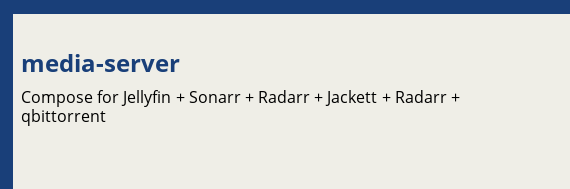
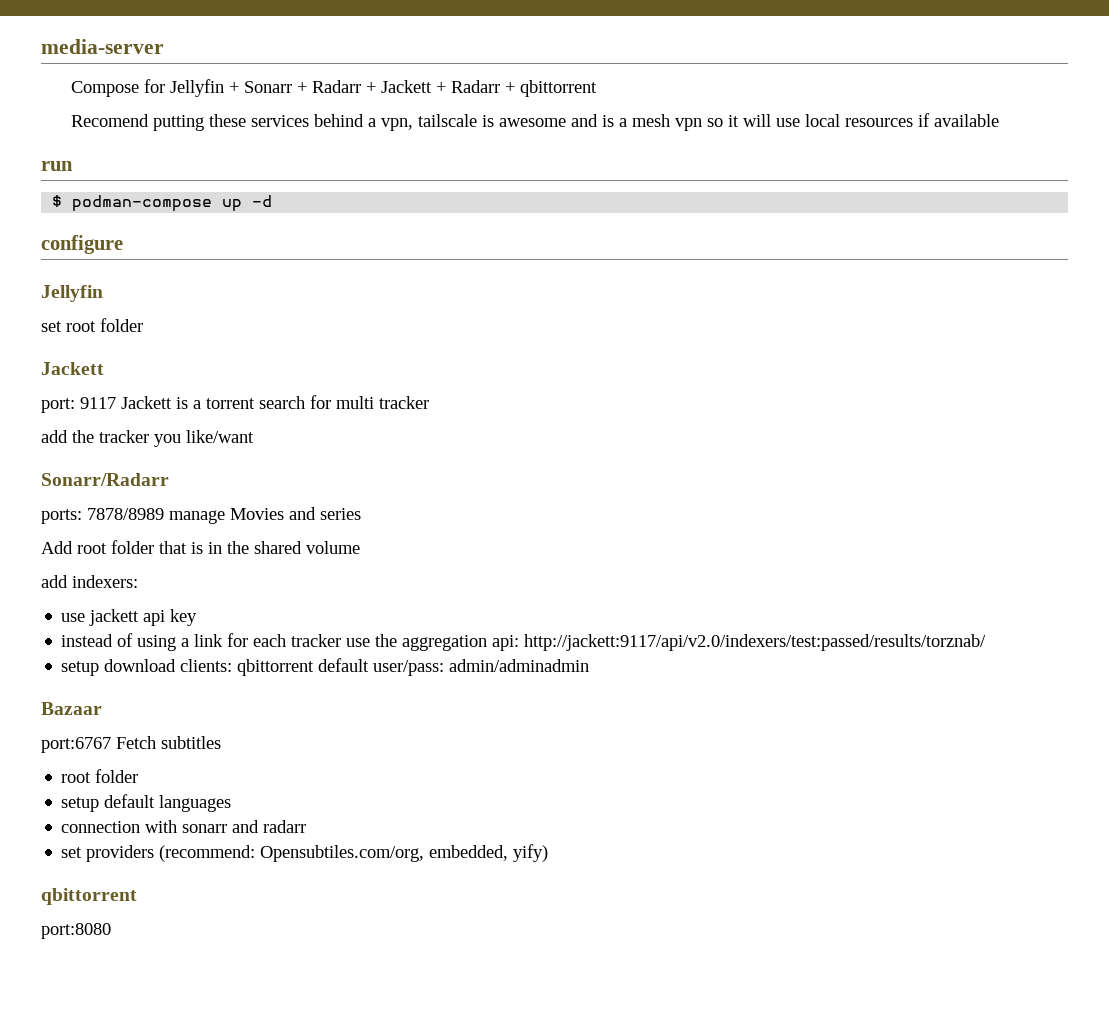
(106, 117) none -> [70,113,999,131] [41,161,73,171] [52,195,273,212] [41,235,123,254] [41,285,103,302] [41,318,143,332] [41,362,104,375] [41,395,429,413] [41,430,254,447] [41,473,169,486] [41,507,361,524] [41,540,360,554] [41,575,138,588] [61,609,198,626] [61,633,987,651] [61,658,590,676] [41,702,102,715] [41,736,221,753] [61,769,139,783] [61,794,232,812] [61,820,307,833] [61,844,549,862] [41,888,137,905] [41,923,111,939] // Recomend putting these services behind a vpn, tailscale is awesome and is a mesh vpn so it will use local resources if available // run // $ podman-compose up -d // configure // Jellyfin // set root folder // Jackett // port: 9117 Jackett is a torrent search for multi tracker // add the tracker you like/want // Sonarr/Radarr // ports: 7878/8989 manage Movies and series // Add root folder that is in the shared volume // add indexers: // use jackett api key // instead of using a link for each tracker use the aggregation api: http://jackett:9117/api/v2.0/indexers/test:passed/results/torznab/ // setup download clients: qbittorrent default user/pass: admin/adminadmin // Bazaar // port:6767 Fetch subtitles // root folder // setup default languages // connection with sonarr and radarr // set providers (recommend: Opensubtiles.com/org, embedded, yify) // qbittorrent // port:8080

